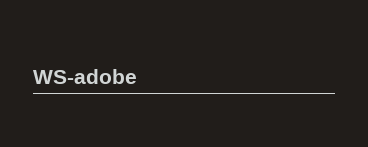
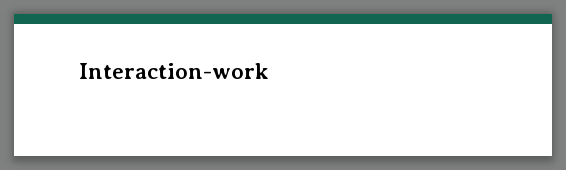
[33,69,137,84] WS-adobe -> [79,63,269,79] Interaction-work

